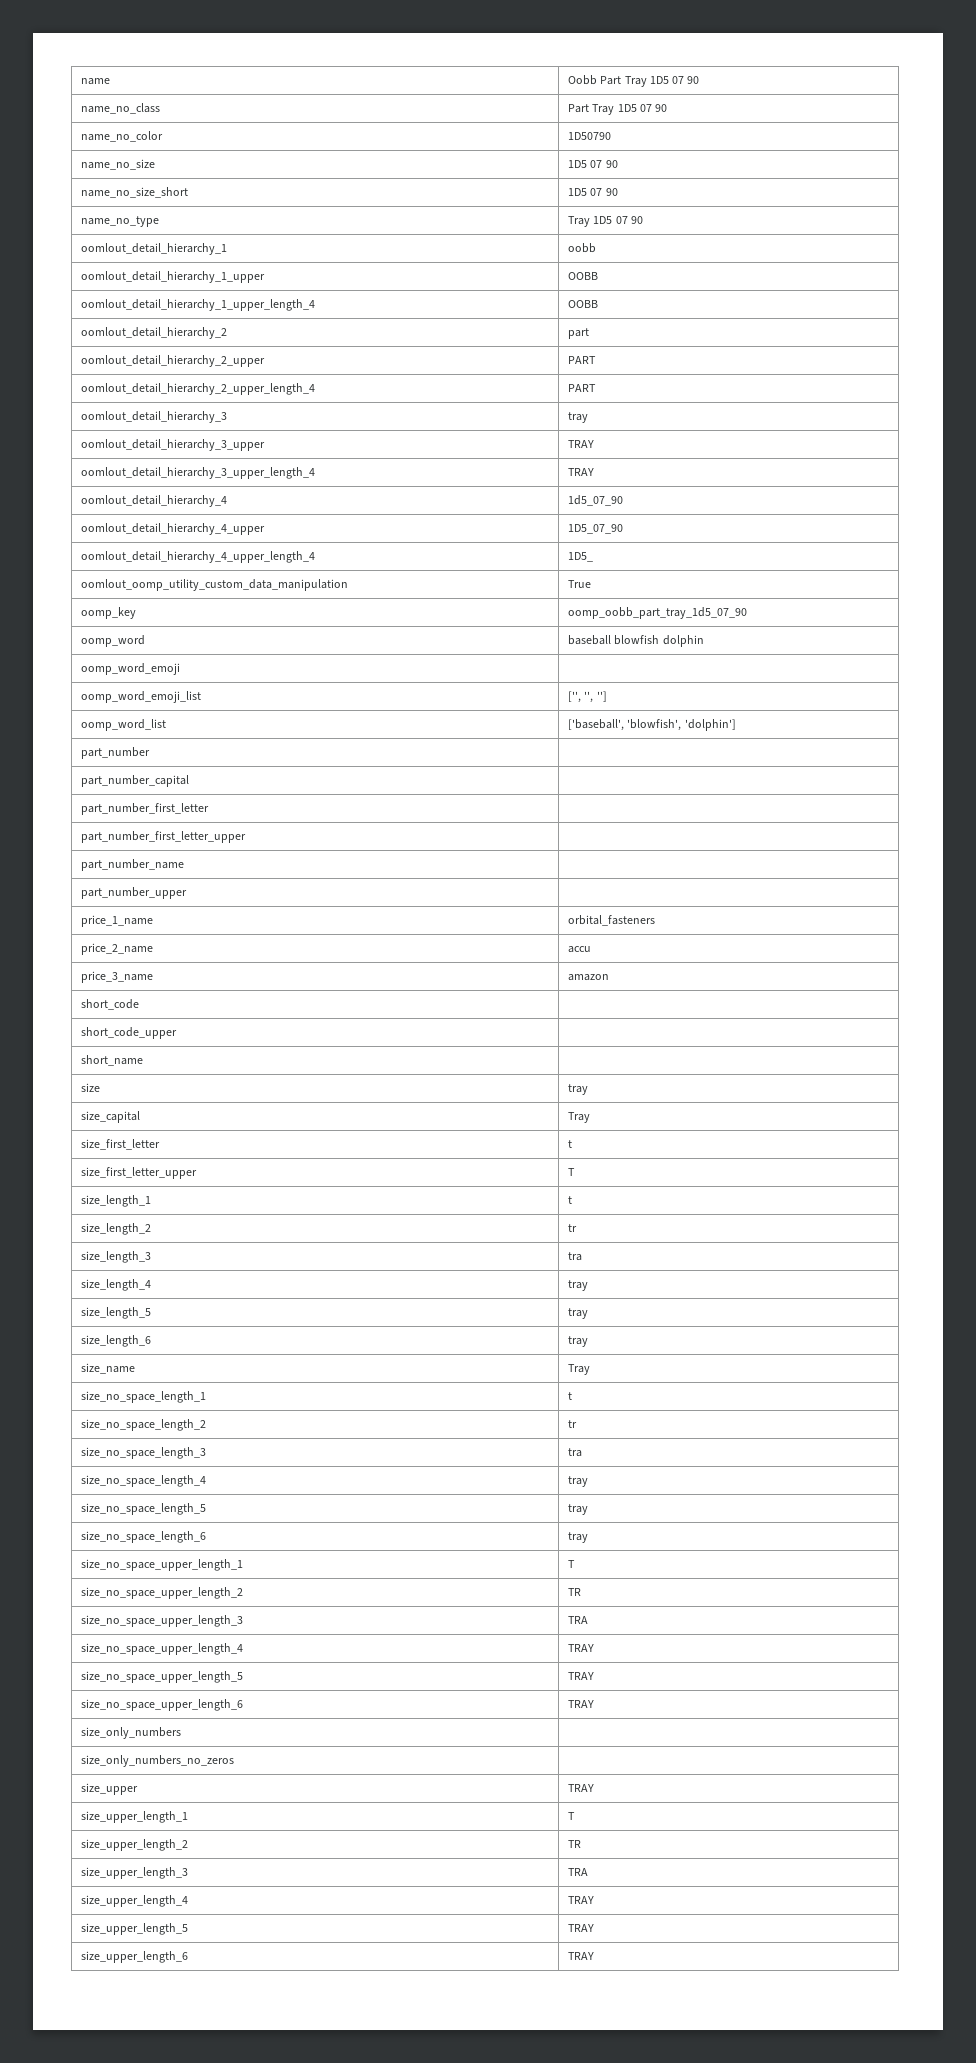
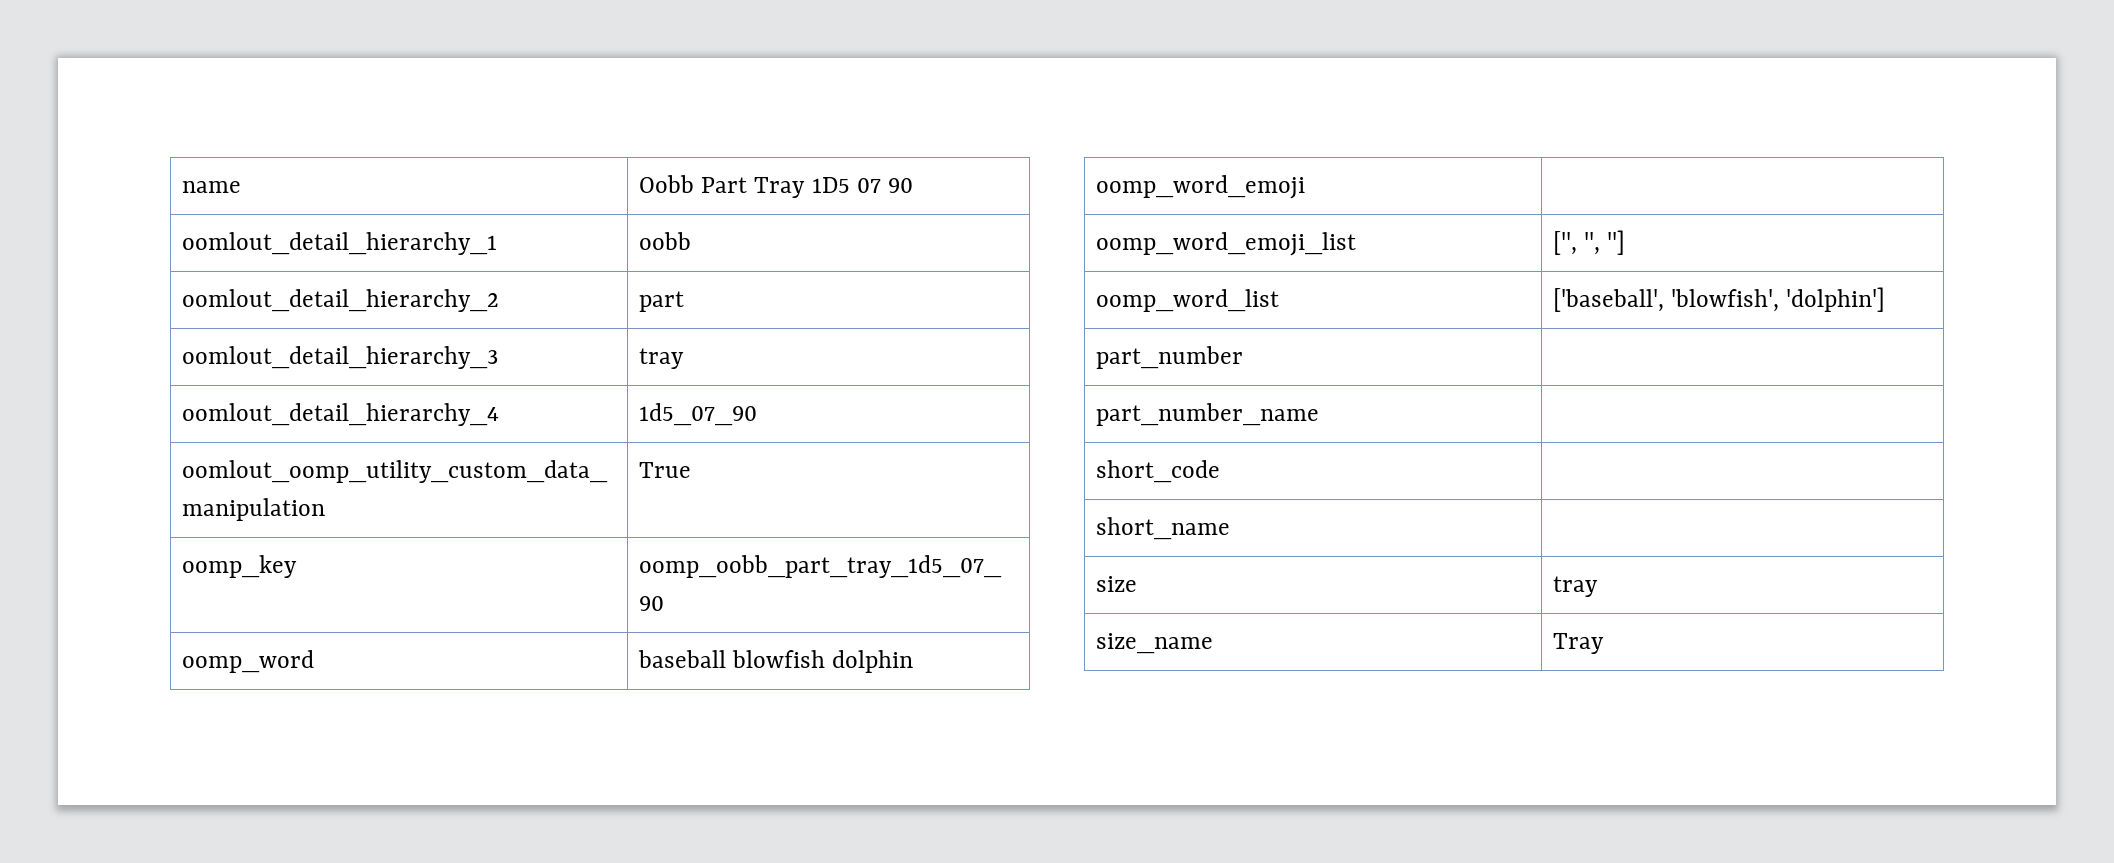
[81,103,161,114] [568,104,668,115] [81,131,164,142] [568,132,612,140] [81,159,156,170] [568,160,618,168] [81,187,189,198] [568,188,618,196] [81,216,160,227] [568,216,643,227] [81,243,228,255] [568,243,597,253] [81,271,266,283] [568,272,599,280] [81,299,316,311] [568,300,599,308] [81,327,228,339] [568,328,590,339] [81,355,266,367] [568,356,597,364] [81,383,316,395] [568,384,597,392] [81,411,228,423] [568,412,589,423] [81,439,266,451] [568,440,595,448] [81,467,316,479] [568,468,595,476] [81,495,228,507] [568,495,624,506] [81,523,266,535] [568,524,624,534] [81,551,316,563] [568,552,594,562] name_no_class | Part Tray 1D5 07 90 // name_no_color | 1D50790 // name_no_size | 1D5 07 90 // name_no_size_short | 1D5 07 90 // name_no_type | Tray 1D5 07 90 // oomlout_detail_hierarchy_1 | oobb // oomlout_detail_hierarchy_1_upper | OOBB // oomlout_detail_hierarchy_1_upper_length_4 | OOBB // oomlout_detail_hierarchy_2 | part // oomlout_detail_hierarchy_2_upper | PART // oomlout_detail_hierarchy_2_upper_length_4 | PART // oomlout_detail_hierarchy_3 | tray // oomlout_detail_hierarchy_3_upper | TRAY // oomlout_detail_hierarchy_3_upper_length_4 | TRAY // oomlout_detail_hierarchy_4 | 1d5_07_90 // oomlout_detail_hierarchy_4_upper | 1D5_07_90 // oomlout_detail_hierarchy_4_upper_length_4 | 1D5_ -> [182,232,498,255] [639,232,692,250] [182,289,500,312] [639,291,685,312] [182,346,499,369] [639,348,685,369] [182,403,500,426] [639,403,758,426] oomlout_detail_hierarchy_1 | oobb // oomlout_detail_hierarchy_2 | part // oomlout_detail_hierarchy_3 | tray // oomlout_detail_hierarchy_4 | 1d5_07_90
[81,775,190,787] [81,803,210,815] [81,831,247,843] [81,859,185,871] [81,887,188,899] [81,915,154,927] [568,915,656,926] [81,943,154,955] [568,946,592,953] [81,971,154,983] [568,974,610,981] part_number_capital | // part_number_first_letter | // part_number_first_letter_upper | // part_number_name | // part_number_upper | // price_1_name | orbital_fasteners // price_2_name | accu // price_3_name | amazon -> [1096,403,1320,426] part_number_name |
[81,1027,178,1039] // short_code_upper | -> (1221, 471) none
[81,1111,141,1123] [568,1112,591,1123] [81,1139,161,1150] [568,1140,573,1148] [81,1167,198,1179] [568,1168,576,1176] [81,1195,152,1207] [568,1196,573,1204] [81,1223,152,1235] [568,1224,578,1232] [81,1251,152,1263] [568,1252,583,1261] [81,1279,152,1291] [568,1280,589,1291] [81,1307,152,1319] [568,1308,589,1319] [81,1335,152,1347] [568,1336,589,1347] [81,1363,136,1374] [568,1364,591,1375] [81,1391,207,1403] [568,1392,573,1400] [81,1419,207,1431] [568,1420,578,1428] [81,1447,207,1459] [568,1448,583,1457] [81,1475,207,1487] [568,1476,589,1487] [81,1503,207,1515] [568,1504,589,1515] [81,1531,207,1543] [568,1532,589,1543] [81,1559,244,1571] [568,1560,576,1568] [81,1587,244,1599] [568,1588,582,1596] [81,1615,244,1627] [568,1616,589,1624] [81,1643,244,1655] [568,1644,595,1652] [81,1671,244,1683] [568,1672,595,1680] [81,1699,244,1711] [568,1700,595,1708] [81,1727,182,1739] [81,1755,235,1767] [81,1783,139,1795] [568,1784,595,1792] [81,1811,189,1823] [568,1812,576,1820] [81,1839,189,1851] [568,1840,582,1848] [81,1867,189,1879] [568,1868,589,1876] [81,1895,189,1907] [568,1896,595,1904] [81,1923,189,1935] [568,1924,595,1932] [81,1951,189,1963] [568,1952,595,1960] size_capital | Tray // size_first_letter | t // size_first_letter_upper | T // size_length_1 | t // size_length_2 | tr // size_length_3 | tra // size_length_4 | tray // size_length_5 | tray // size_length_6 | tray // size_name | Tray // size_no_space_length_1 | t // size_no_space_length_2 | tr // size_no_space_length_3 | tra // size_no_space_length_4 | tray // size_no_space_length_5 | tray // size_no_space_length_6 | tray // size_no_space_upper_length_1 | T // size_no_space_upper_length_2 | TR // size_no_space_upper_length_3 | TRA // size_no_space_upper_length_4 | TRAY // size_no_space_upper_length_5 | TRAY // size_no_space_upper_length_6 | TRAY // size_only_numbers | // size_only_numbers_no_zeros | // size_upper | TRAY // size_upper_length_1 | T // size_upper_length_2 | TR // size_upper_length_3 | TRA // size_upper_length_4 | TRAY // size_upper_length_5 | TRAY // size_upper_length_6 | TRAY -> [1096,633,1214,654] [1553,633,1605,654] size_name | Tray

